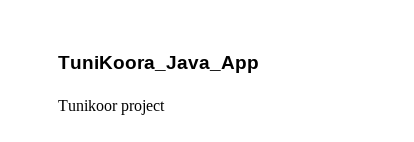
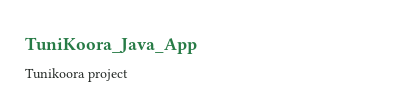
[58,100,118,111] Tunikoor -> [25,68,85,79] Tunikoora

